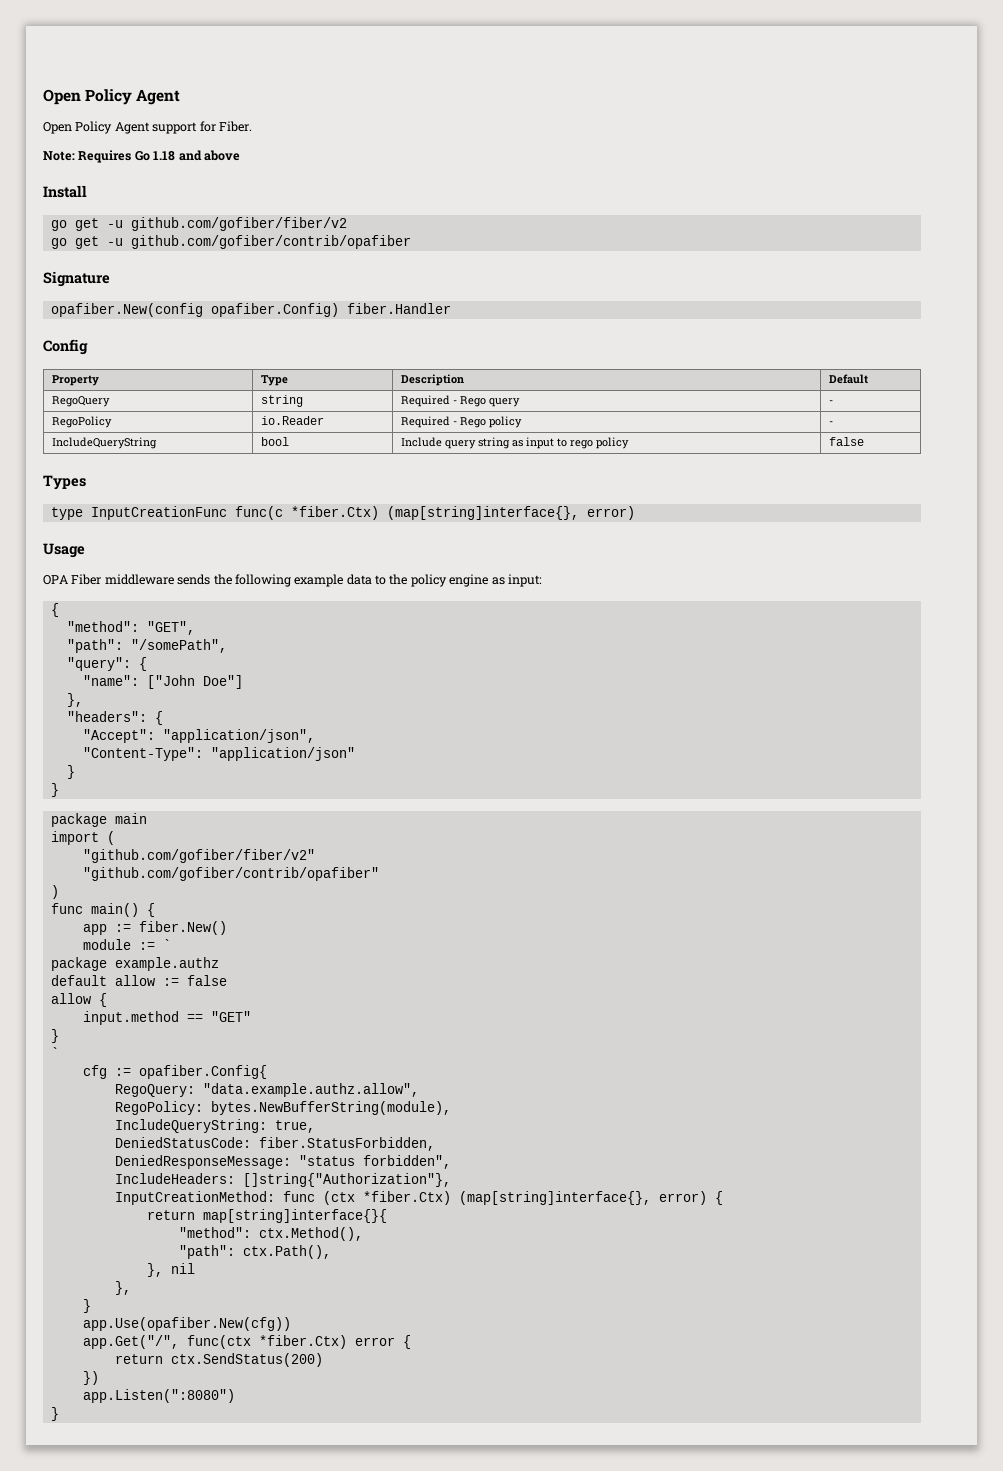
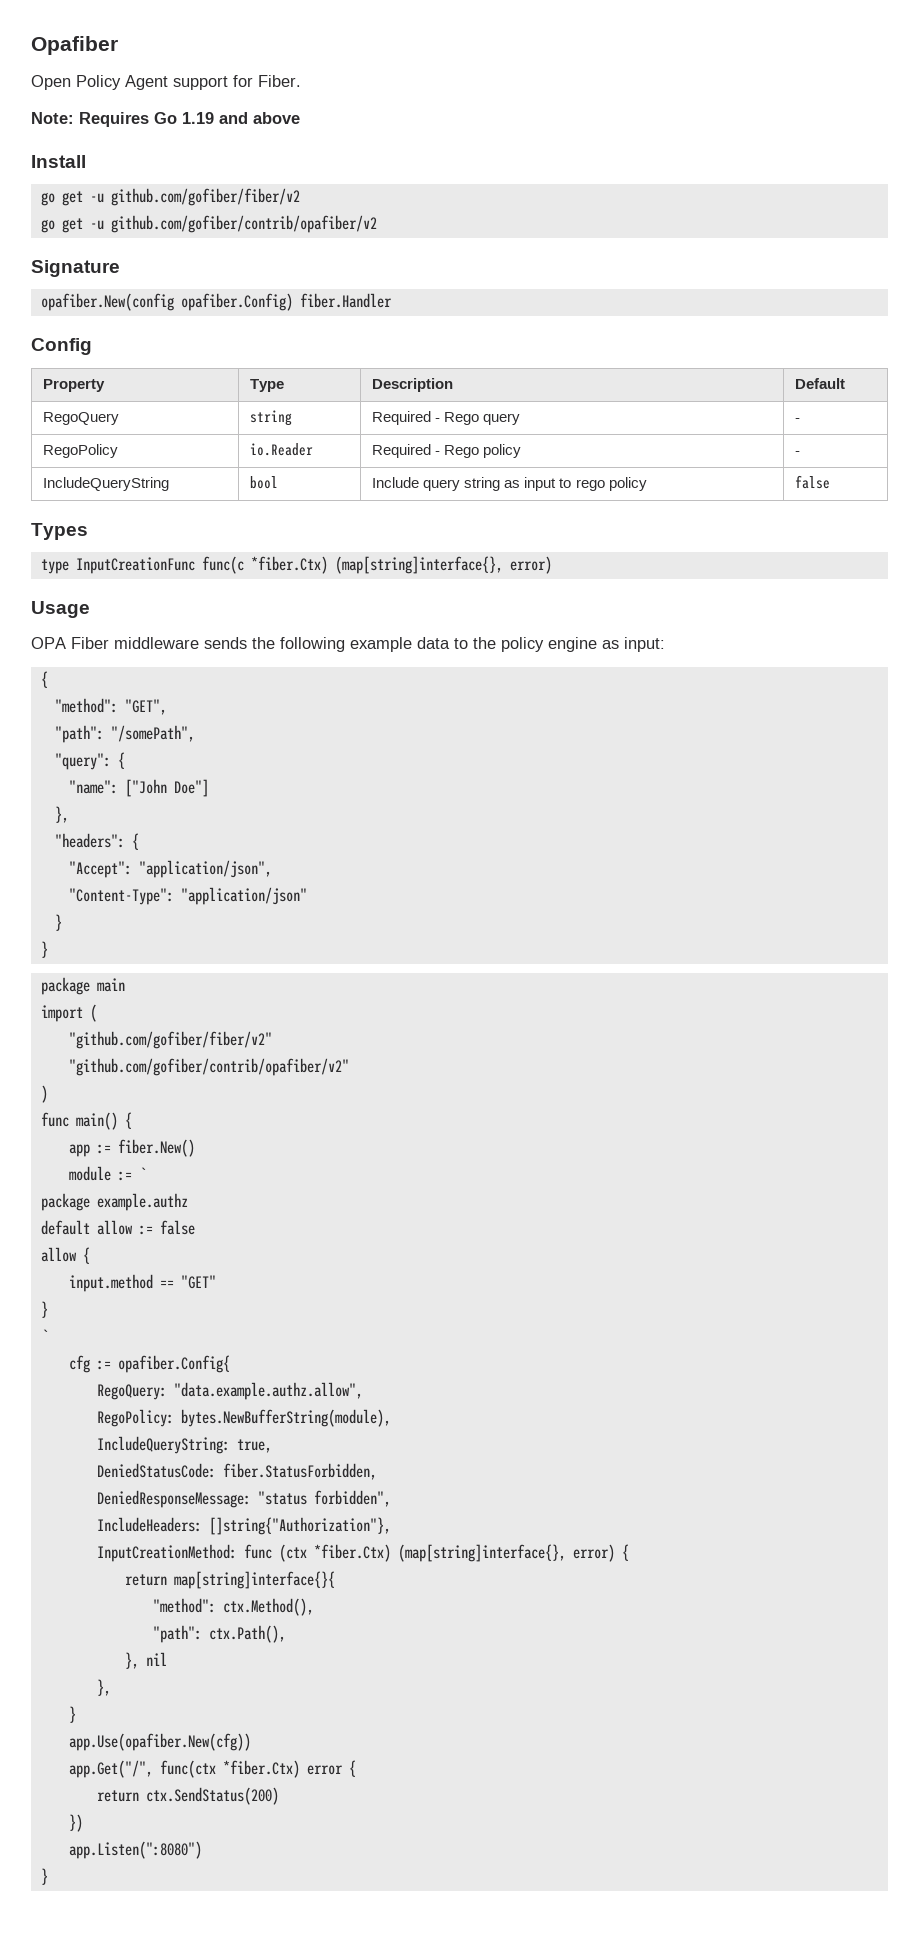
[43,89,181,105] Open Policy Agent -> [31,36,118,55] Opafiber
[153,151,176,161] 1.18 -> [182,112,214,124] 1.19
[130,235,411,249] github.com/gofiber/contrib/opafiber -> [110,215,377,233] github.com/gofiber/contrib/opafiber/v2
[82,867,379,881] "github.com/gofiber/contrib/opafiber" -> [68,1058,349,1076] "github.com/gofiber/contrib/opafiber/v2"

